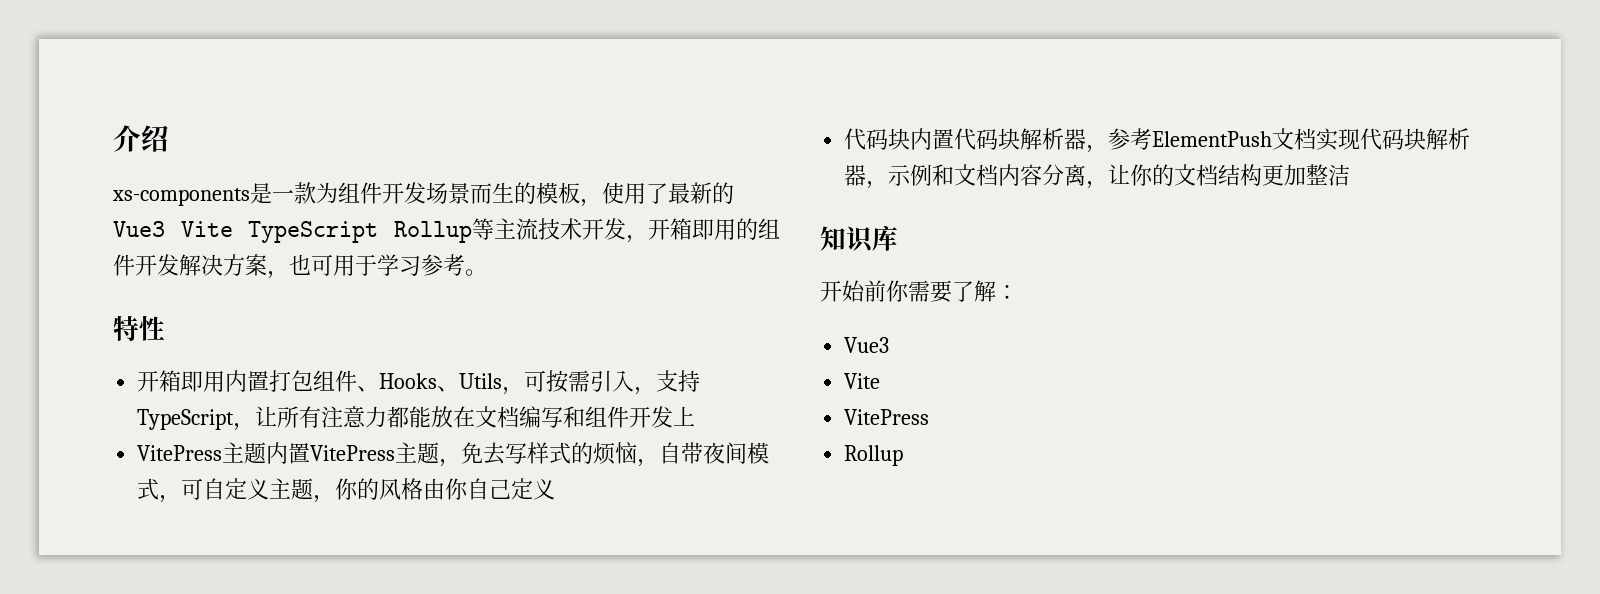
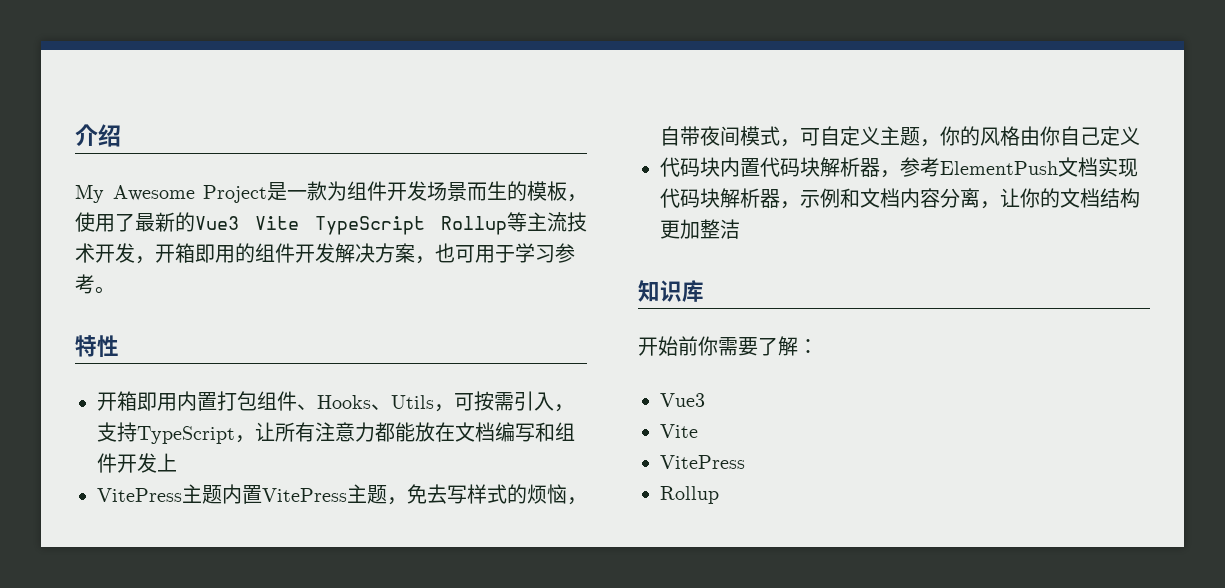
[112,188,250,206] xs-components -> [75,184,267,203] My Awesome Project

